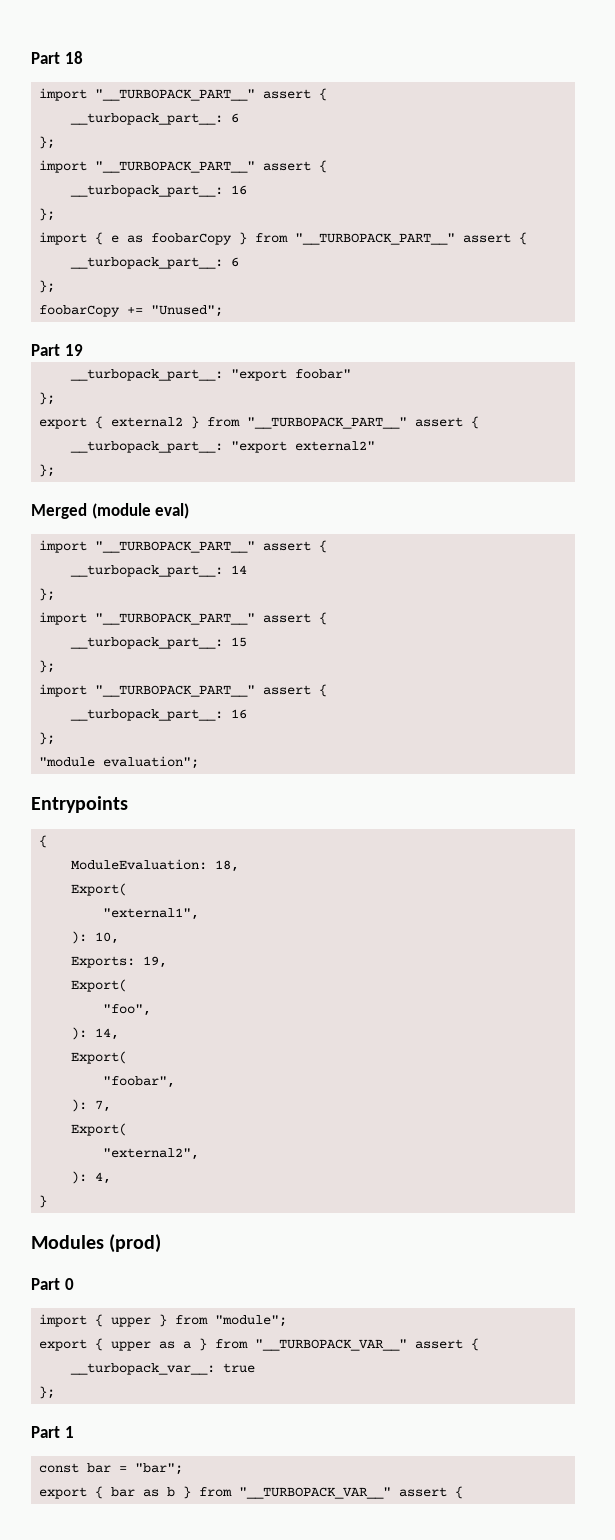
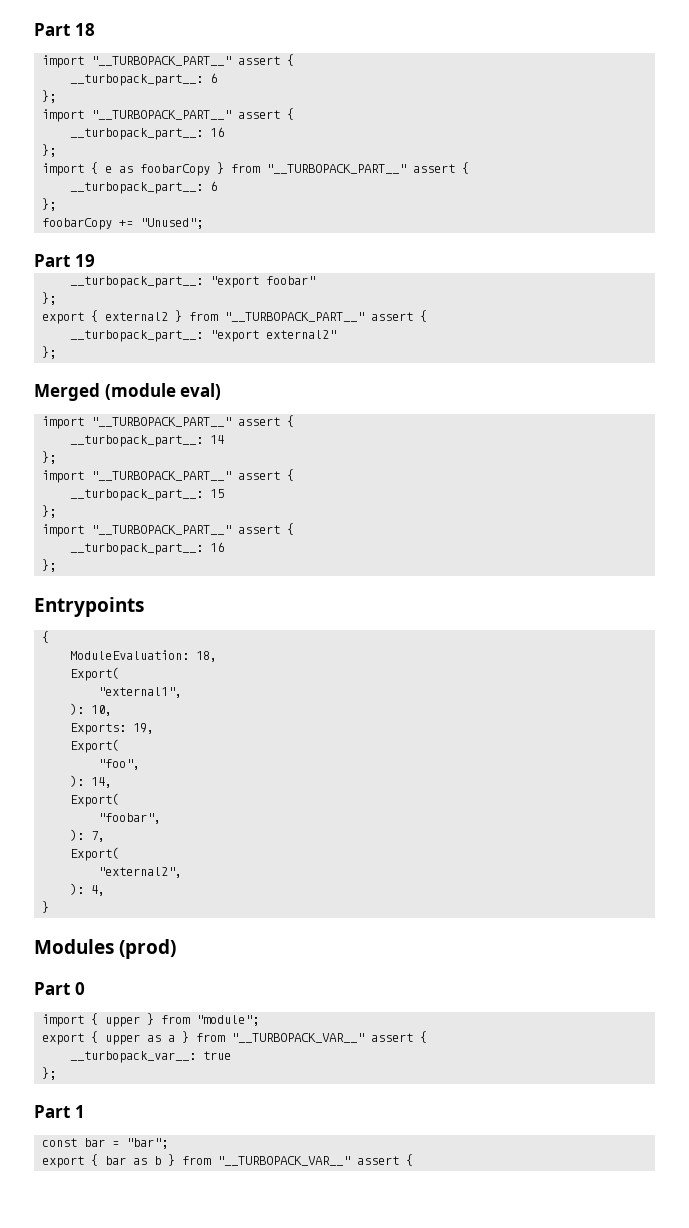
[38,756,199,769] // "module evaluation"; -> (57, 565) none

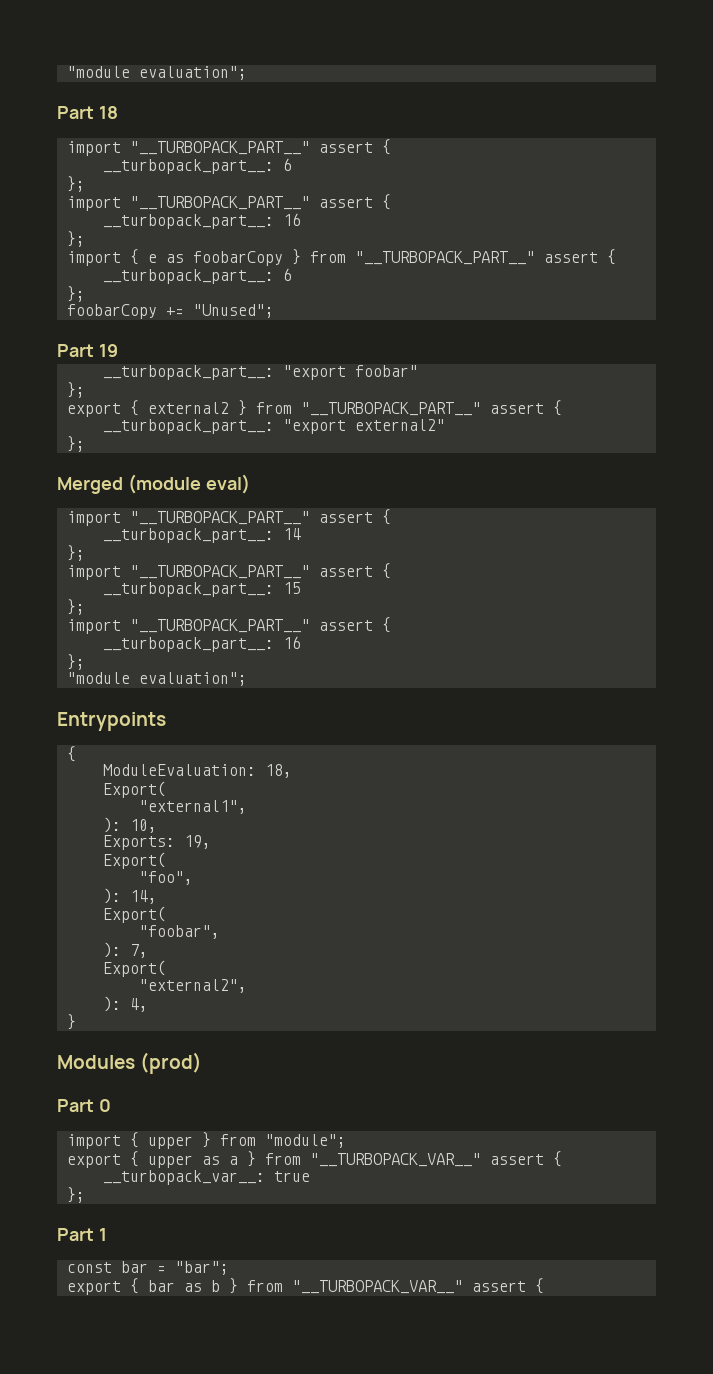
(34, 29) none -> [66,66,247,80] "module evaluation"; //
(57, 565) none -> [66,672,247,686] // "module evaluation";

